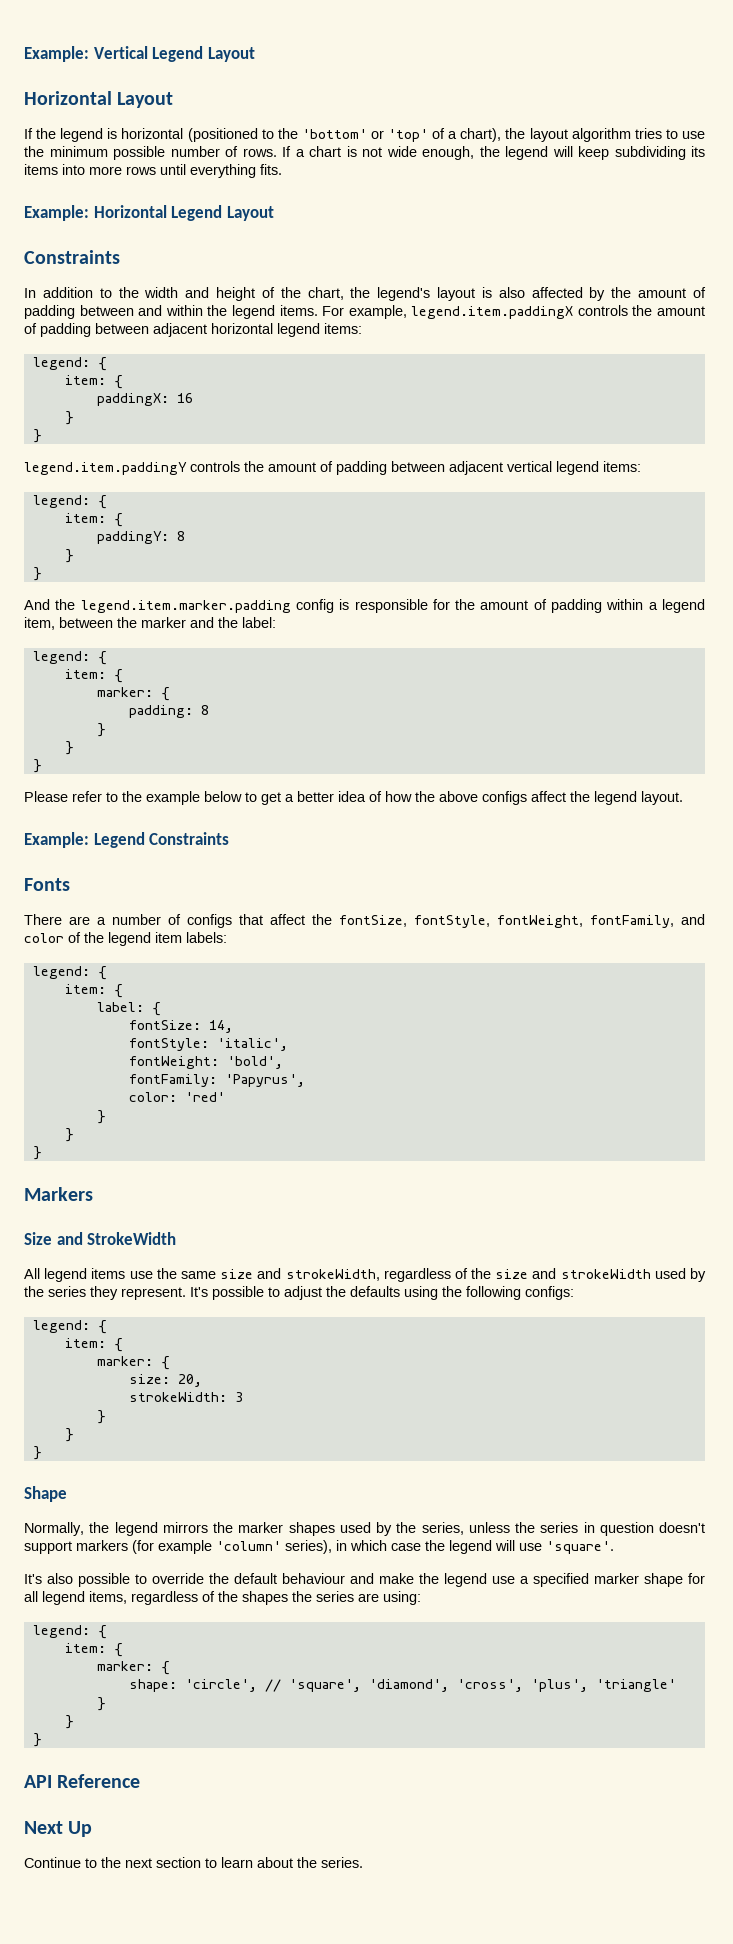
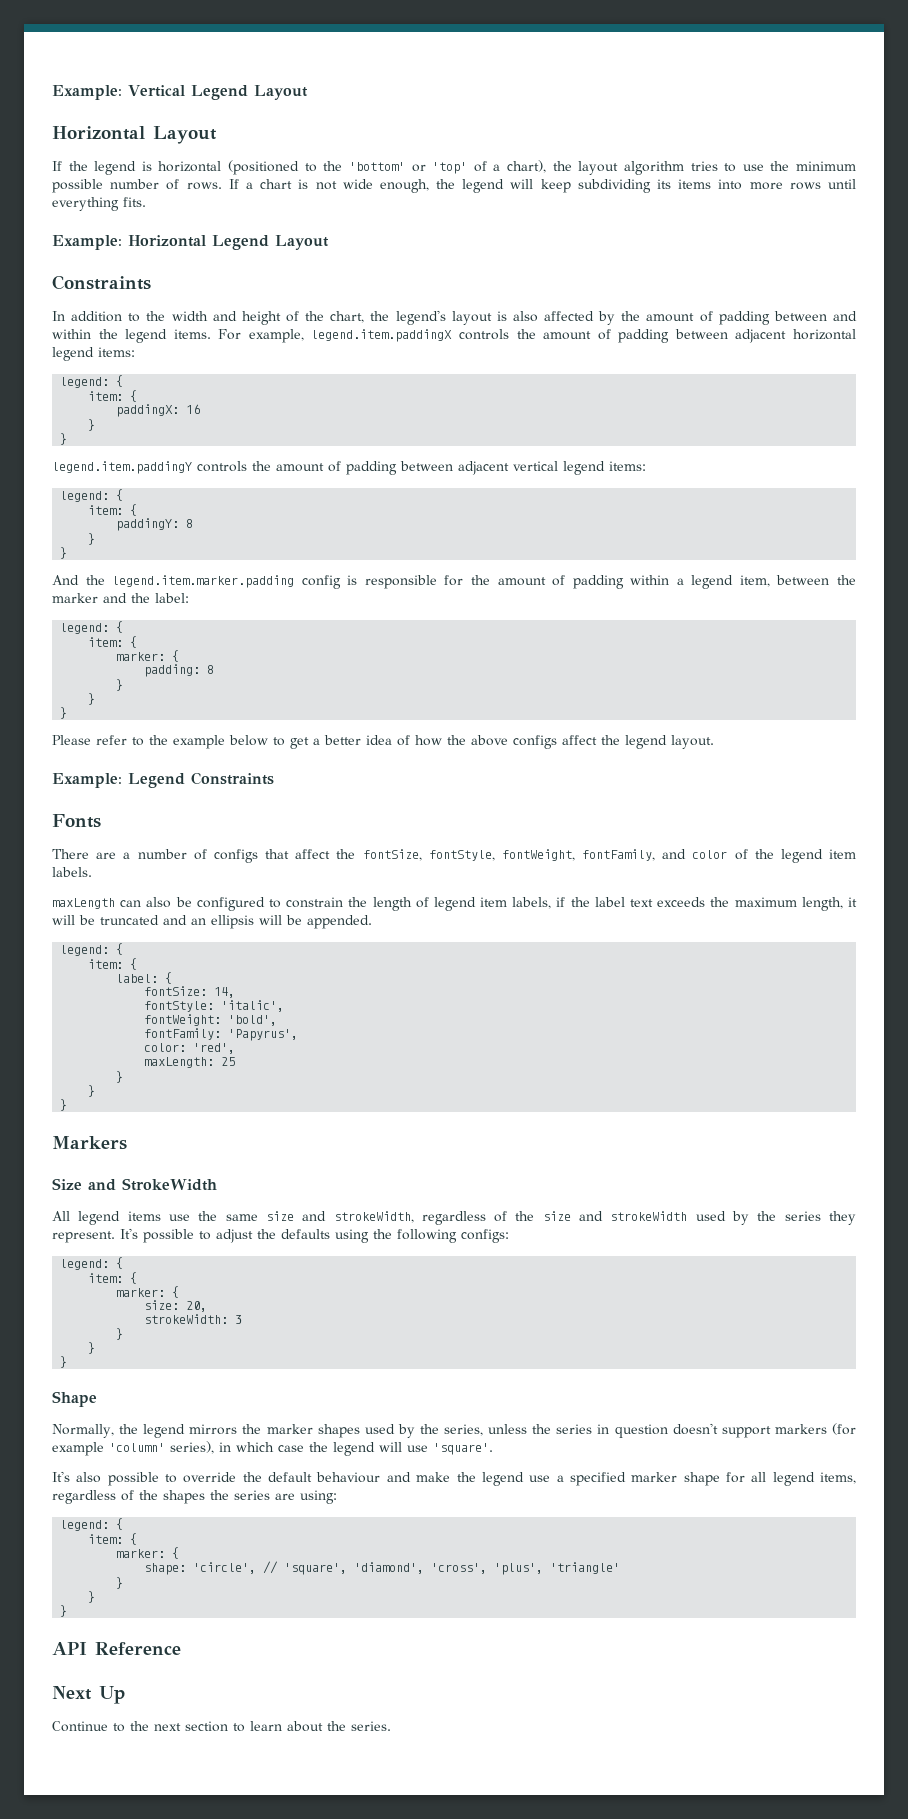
[186,932,227,943] labels: -> [52,867,92,877] [52,897,857,911] [52,915,372,929] labels. // maxLength can also be configured to constrain the length of legend item labels, if the label text exceeds the maximum length, it will be truncated and an ellipsis will be appended.
[184,1092,225,1102] 'red' -> [193,1043,236,1054] [144,1057,236,1068] 'red', // maxLength: 25

